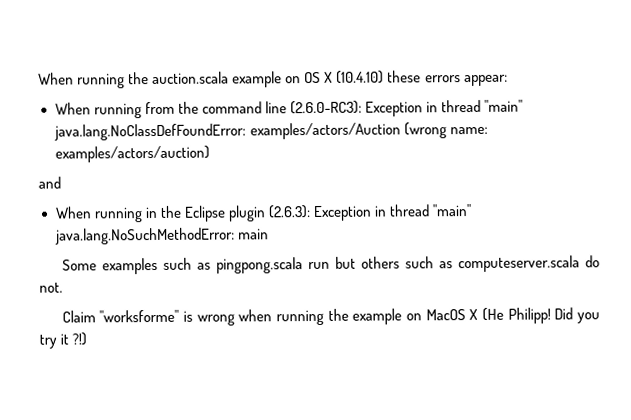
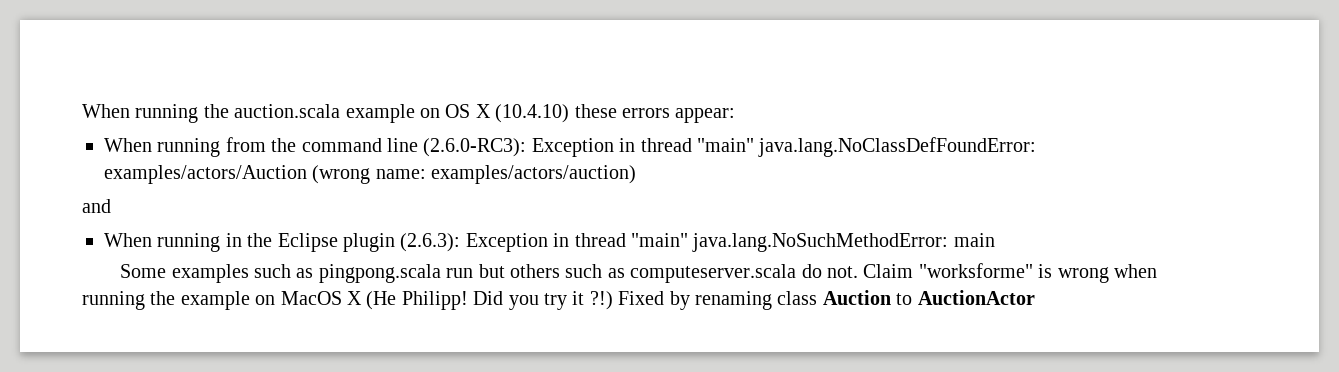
(63, 287) // -> (858, 272) none
(88, 339) none -> [618,290,1035,310] Fixed by renaming class Auction to AuctionActor

